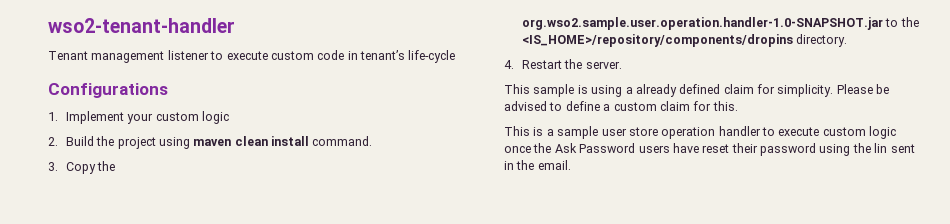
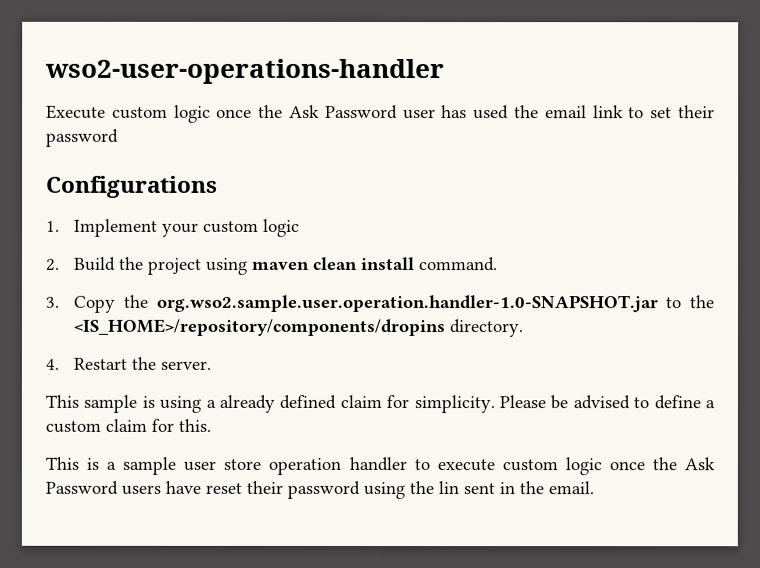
[48,18,235,33] [48,50,456,63] wso2-tenant-handler // Tenant management listener to execute custom code in tenant’s life-cycle -> [45,58,445,85] [46,104,715,123] [46,128,119,147] wso2-user-operations-handler // Execute custom logic once the Ask Password user has used the email link to set their password

